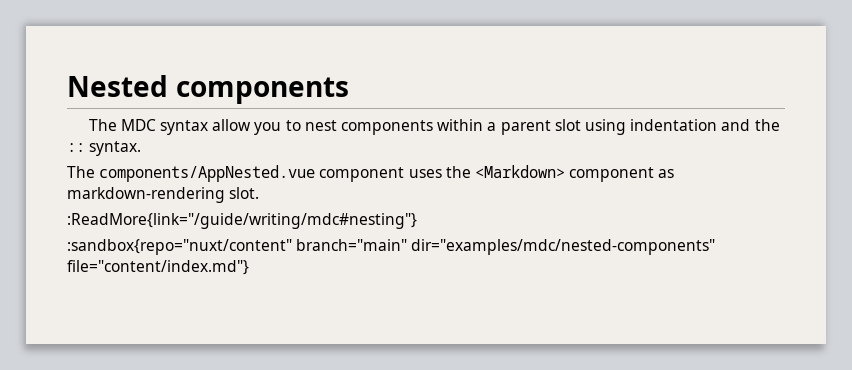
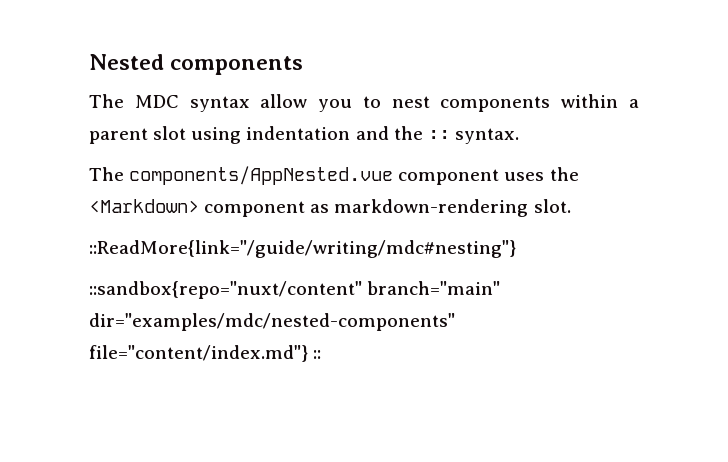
[67,213,417,229] [67,239,292,255] :ReadMore{link="/guide/writing/mdc#nesting"} // :sandbox{repo="nuxt/content" -> [89,240,516,258] [89,281,362,299] ::ReadMore{link="/guide/writing/mdc#nesting"} // ::sandbox{repo="nuxt/content"
(249, 267) none -> [313,350,322,359] ::

